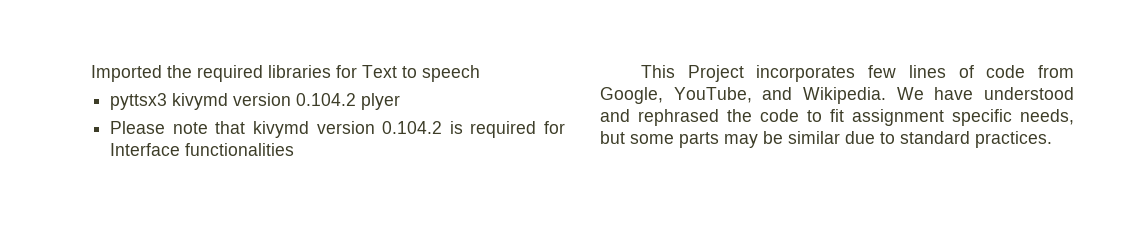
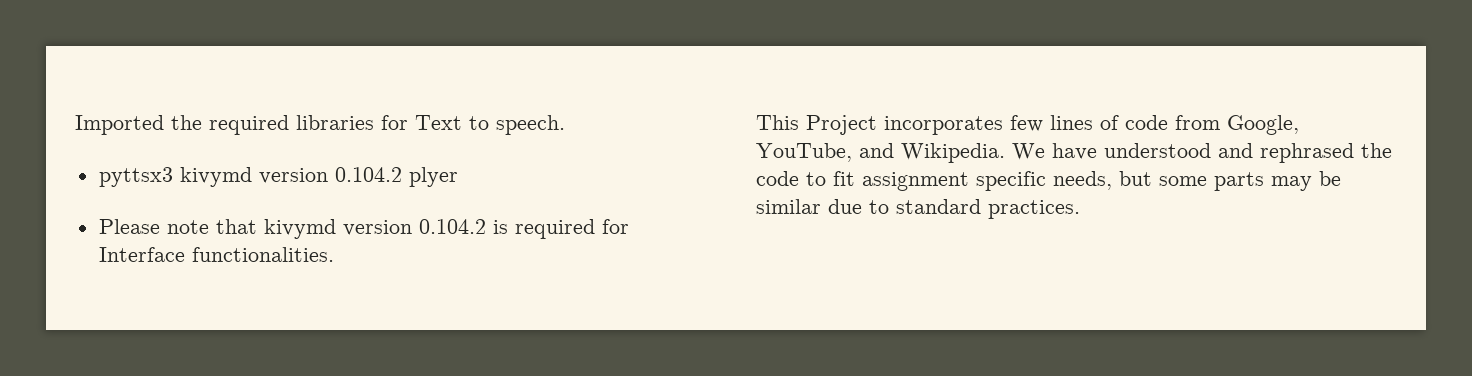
[422,65,480,82] speech -> [496,115,565,135] speech.
[185,143,295,156] functionalities -> [191,247,334,262] functionalities.

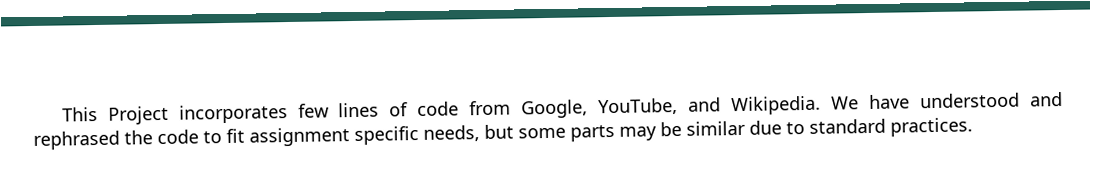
[75,115,565,135] [98,167,458,187] [98,219,629,239] [98,247,334,262] Imported the required libraries for Text to speech. // pyttsx3 kivymd version 0.104.2 plyer // Please note that kivymd version 0.104.2 is required for Interface functionalities. // -> (61, 114) none

